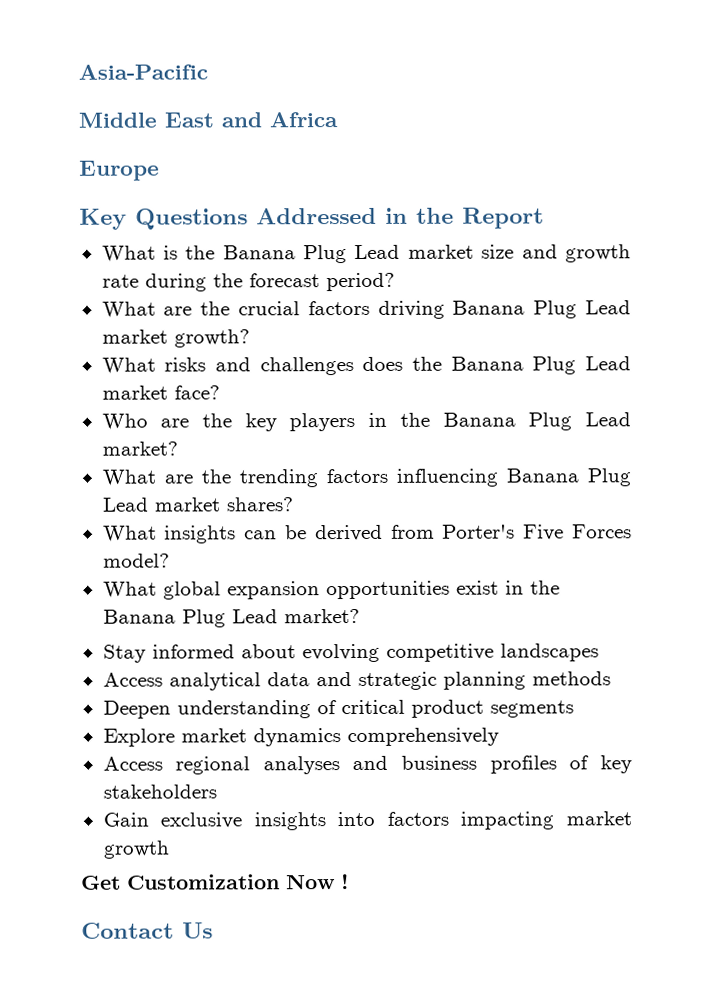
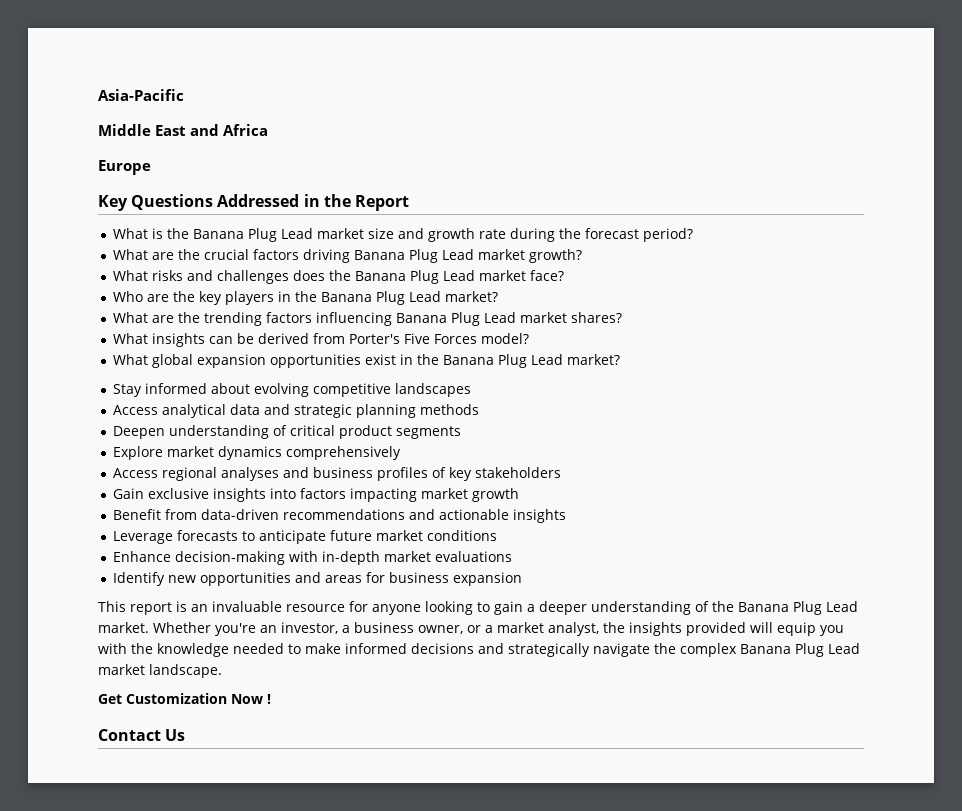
(170, 849) none -> [112,509,566,523] [112,530,497,544] [112,551,512,565] [112,572,522,586] [98,601,858,615] [98,622,844,636] [98,643,860,657] [98,664,222,678] // Benefit from data-driven recommendations and actionable insights // Leverage forecasts to anticipate future market conditions // Enhance decision-making with in-depth market evaluations // Identify new opportunities and areas for business expansion // This report is an invaluable resource for anyone looking to gain a deeper understanding of the Banana Plug Lead market. Whether you're an investor, a business owner, or a market analyst, the insights provided will equip you with the knowledge needed to make informed decisions and strategically navigate the complex Banana Plug Lead market landscape.

